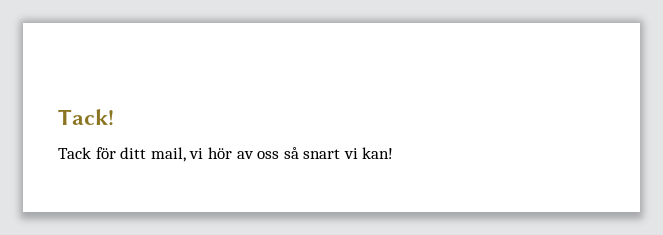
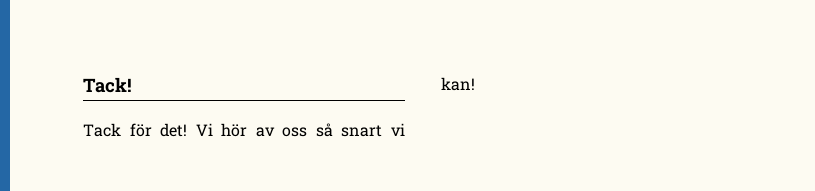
[120,147,204,162] ditt mail, vi -> [160,123,213,137] det! Vi

